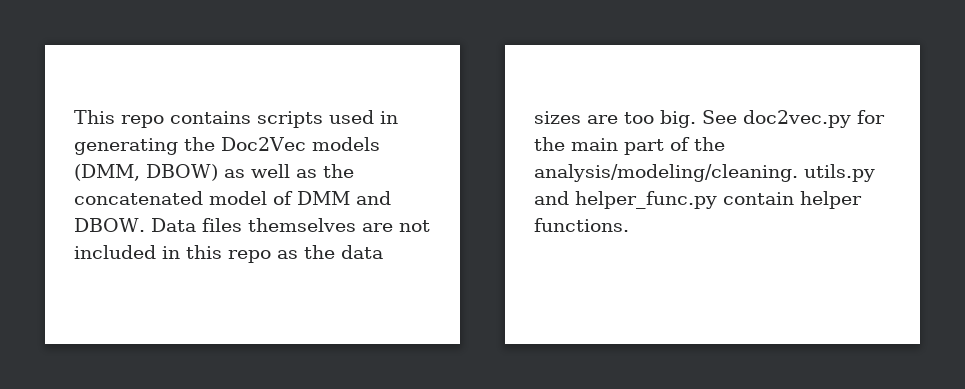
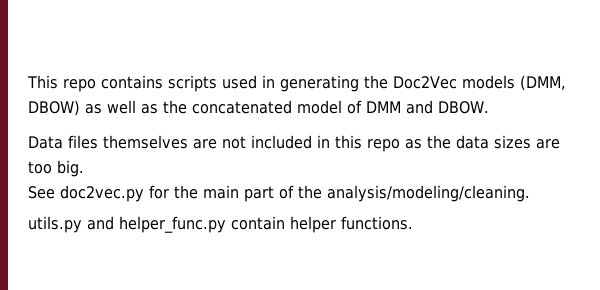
(145, 225) none -> (489, 107) //
(696, 119) none -> (84, 168) //
(798, 173) none -> (530, 193) //

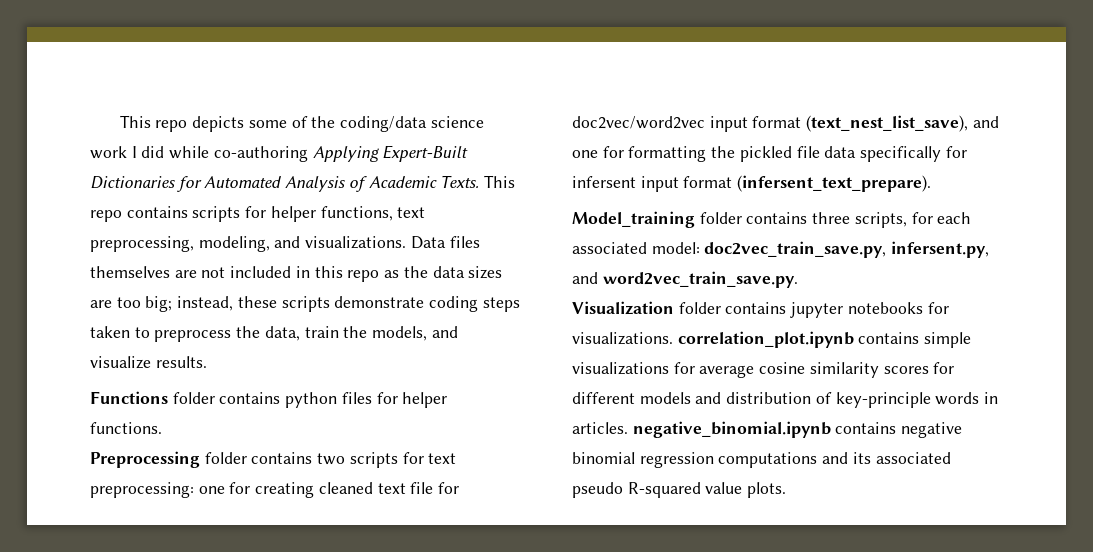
[27,75,566,92] [28,100,489,116] This repo contains scripts used in generating the Doc2Vec models (DMM, DBOW) as well as the concatenated model of DMM and DBOW. // -> [119,115,484,132] [90,145,469,162] [90,175,516,192] [90,206,426,222] [90,236,407,252] This repo depicts some of the coding/data science work I did while co-authoring Applying Expert-Built Dictionaries for Automated Analysis of Academic Texts. This repo contains scripts for helper functions, text preprocessing, modeling, and visualizations.
[57,160,84,177] [28,185,530,202] [28,216,413,233] big. // See doc2vec.py for the main part of the analysis/modeling/cleaning. // utils.py and helper_func.py contain helper functions. -> [145,296,520,312] [90,326,458,342] [90,356,207,369] [90,391,448,408] [90,422,162,434] [90,451,457,468] [90,482,460,498] [572,115,999,132] [572,146,967,162] [572,175,932,192] [572,211,972,228] [572,241,990,258] [572,271,798,288] [572,301,949,318] [572,331,972,348] [572,362,955,378] [572,392,999,408] [572,421,963,438] [572,452,951,468] [572,482,787,498] big; instead, these scripts demonstrate coding steps taken to preprocess the data, train the models, and visualize results. // Functions folder contains python files for helper functions. // Preprocessing folder contains two scripts for text preprocessing: one for creating cleaned text file for doc2vec/word2vec input format (text_nest_list_save), and one for formatting the pickled file data specifically for infersent input format (infersent_text_prepare). // Model_training folder contains three scripts, for each associated model: doc2vec_train_save.py, infersent.py, and word2vec_train_save.py. // Visualization folder contains jupyter notebooks for visualizations. correlation_plot.ipynb contains simple visualizations for average cosine similarity scores for different models and distribution of key-principle words in articles. negative_binomial.ipynb contains negative binomial regression computations and its associated pseudo R-squared value plots.

